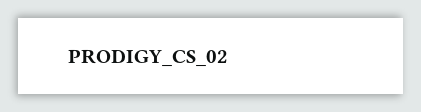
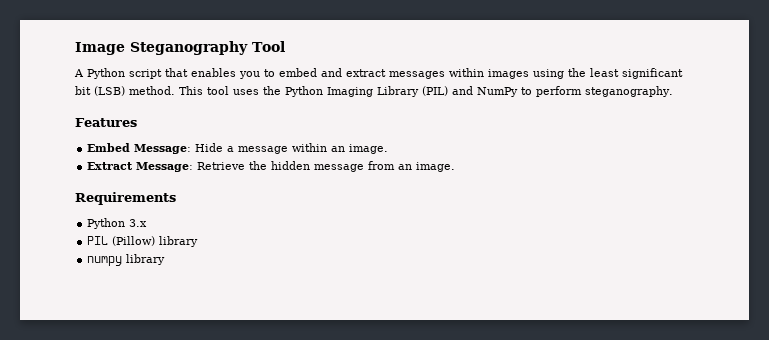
[68,49,228,67] PRODIGY_CS_02 -> [75,41,285,55] [74,68,683,79] [75,86,673,97] [75,118,137,127] [87,143,389,154] [87,161,456,172] [75,192,176,205] [87,218,148,229] [87,236,199,247] [87,254,166,266] Image Steganography Tool // A Python script that enables you to embed and extract messages within images using the least significant bit (LSB) method. This tool uses the Python Imaging Library (PIL) and NumPy to perform steganography. // Features // Embed Message: Hide a message within an image. // Extract Message: Retrieve the hidden message from an image. // Requirements // Python 3.x // PIL (Pillow) library // numpy library

